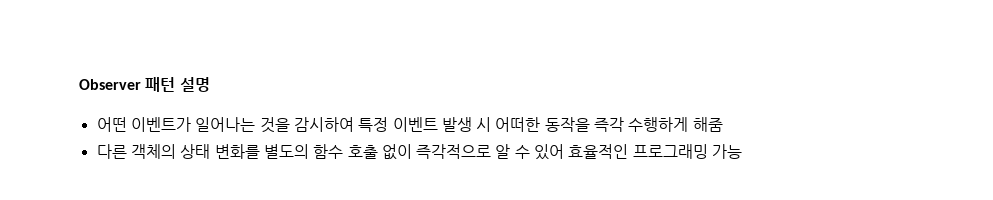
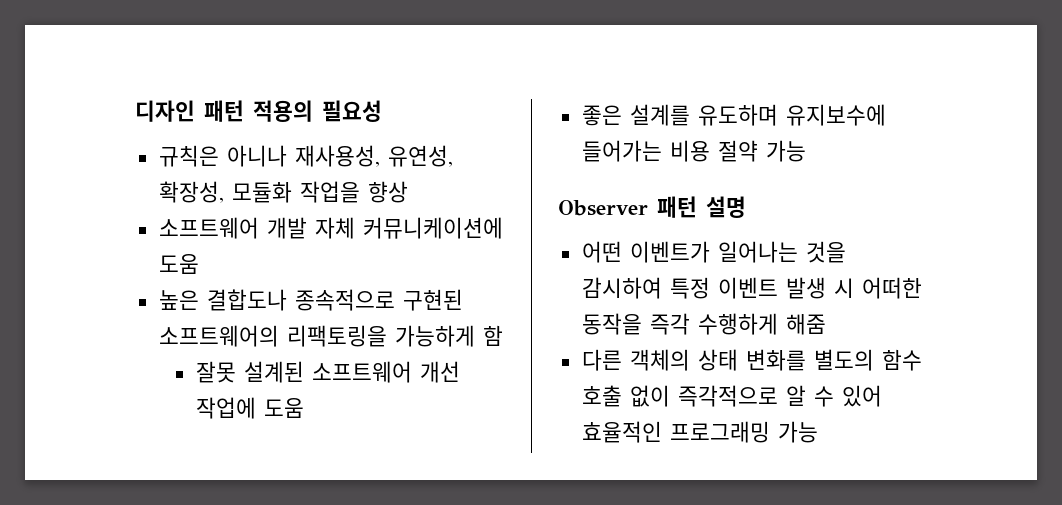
(79, 84) none -> [135,100,382,122] [158,145,453,167] [158,181,408,203] [158,217,503,239] [158,254,199,274] [158,289,463,311] [158,325,503,347] [195,361,460,383] [195,397,304,419] [581,104,886,126] [581,140,806,162] 디자인 패턴 적용의 필요성 // 규칙은 아니나 재사용성, 유연성, 확장성, 모듈화 작업을 향상 // 소프트웨어 개발 자체 커뮤니케이션에 도움 // 높은 결합도나 종속적으로 구현된 소프트웨어의 리팩토링을 가능하게 함 // 잘못 설계된 소프트웨어 개선 작업에 도움 // 좋은 설계를 유도하며 유지보수에 들어가는 비용 절약 가능 //

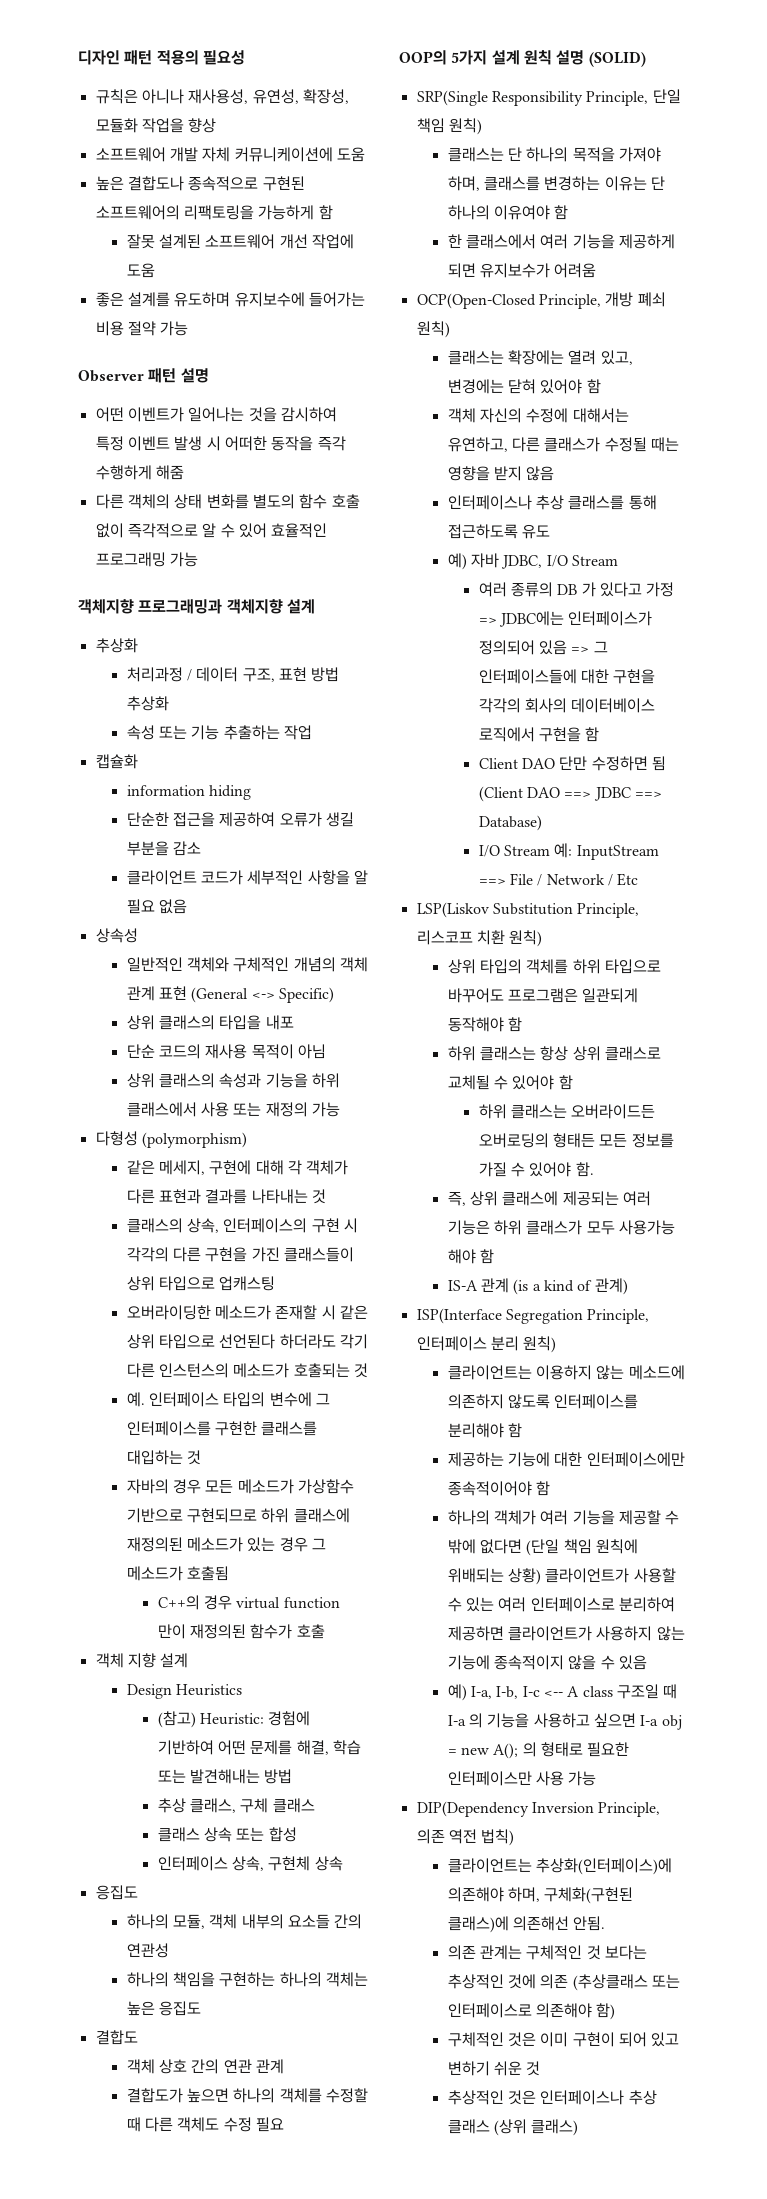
(818, 432) none -> [78,599,315,614] [95,638,138,653] [126,667,340,682] [126,696,169,711] [126,725,312,740] [95,754,138,769] [126,785,251,800] [126,812,354,827] [126,841,201,856] [126,870,368,885] [126,899,187,914] [95,928,138,943] [126,957,368,972] [126,986,334,1003] [126,1015,294,1030] [126,1044,326,1059] [126,1073,340,1088] [126,1102,340,1117] [95,1131,247,1148] [126,1160,349,1175] [126,1189,326,1204] [126,1218,358,1233] [126,1247,354,1262] [126,1276,276,1291] [126,1305,368,1320] [126,1334,368,1349] [126,1363,368,1378] [126,1392,330,1407] [126,1421,318,1436] [126,1450,201,1465] [126,1479,354,1494] [126,1508,350,1523] [126,1537,326,1552] [126,1566,229,1581] [157,1595,340,1610] [157,1624,325,1639] [95,1653,189,1668] [126,1684,242,1699] [157,1711,311,1728] [157,1740,361,1755] [157,1769,293,1784] [157,1798,315,1813] [157,1827,297,1842] [157,1856,343,1871] [95,1885,138,1900] [126,1914,363,1929] [126,1943,169,1958] [126,1972,368,1987] [126,2001,201,2016] [95,2030,138,2045] [126,2059,284,2074] [126,2088,368,2103] [126,2117,284,2132] [399,50,646,67] [416,89,681,106] [416,118,482,135] [447,147,661,162] [447,176,665,191] [447,205,569,220] [447,234,675,249] [447,263,597,278] [416,292,666,309] [416,321,450,338] [447,350,633,365] [447,379,601,394] [447,408,629,423] [447,437,679,452] [447,466,555,481] [447,495,657,510] [447,524,550,539] [447,553,618,570] [478,582,675,597] [478,611,653,627] [478,640,608,655] [478,669,656,684] [478,698,656,713] [478,727,600,742] [478,756,666,771] [478,786,662,802] [478,815,542,831] [478,843,659,860] [478,873,639,886] [416,902,640,918] [416,930,543,947] [447,959,661,974] [447,988,639,1003] [447,1017,522,1032] [447,1046,661,1061] [447,1075,573,1090] [478,1104,656,1119] [478,1133,674,1148] [478,1162,594,1177] [447,1191,651,1206] [447,1220,675,1235] [447,1249,494,1264] [447,1278,628,1295] [416,1308,650,1324] [416,1336,557,1353] [447,1365,685,1380] [447,1394,639,1409] [447,1423,522,1438] [447,1452,685,1467] [447,1481,550,1496] [447,1510,680,1525] [447,1539,638,1556] [447,1568,676,1585] [447,1597,675,1612] [447,1626,685,1641] [447,1655,647,1670] [447,1684,678,1701] [447,1713,682,1730] [447,1742,630,1759] [447,1771,597,1786] [416,1801,661,1817] [416,1829,515,1846] [447,1858,672,1875] [447,1887,634,1904] [447,1916,606,1933] [447,1945,647,1960] [447,1974,680,1991] [447,2003,616,2020] [447,2032,680,2047] [447,2061,541,2076] [447,2090,657,2105] [447,2119,579,2136] // 객체지향 프로그래밍과 객체지향 설계 // 추상화 // 처리과정 / 데이터 구조, 표현 방법 추상화 // 속성 또는 기능 추출하는 작업 // 캡슐화 // information hiding // 단순한 접근을 제공하여 오류가 생길 부분을 감소 // 클라이언트 코드가 세부적인 사항을 알 필요 없음 // 상속성 // 일반적인 객체와 구체적인 개념의 객체 관계 표현 (General <-> Specific) // 상위 클래스의 타입을 내포 // 단순 코드의 재사용 목적이 아님 // 상위 클래스의 속성과 기능을 하위 클래스에서 사용 또는 재정의 가능 // 다형성 (polymorphism) // 같은 메세지, 구현에 대해 각 객체가 다른 표현과 결과를 나타내는 것 // 클래스의 상속, 인터페이스의 구현 시 각각의 다른 구현을 가진 클래스들이 상위 타입으로 업캐스팅 // 오버라이딩한 메소드가 존재할 시 같은 상위 타입으로 선언된다 하더라도 각기 다른 인스턴스의 메소드가 호출되는 것 // 예. 인터페이스 타입의 변수에 그 인터페이스를 구현한 클래스를 대입하는 것 // 자바의 경우 모든 메소드가 가상함수 기반으로 구현되므로 하위 클래스에 재정의된 메소드가 있는 경우 그 메소드가 호출됨 // C++의 경우 virtual function 만이 재정의된 함수가 호출 // 객체 지향 설계 // Design Heuristics // (참고) Heuristic: 경험에 기반하여 어떤 문제를 해결, 학습 또는 발견해내는 방법 // 추상 클래스, 구체 클래스 // 클래스 상속 또는 합성 // 인터페이스 상속, 구현체 상속 // 응집도 // 하나의 모듈, 객체 내부의 요소들 간의 연관성 // 하나의 책임을 구현하는 하나의 객체는 높은 응집도 // 결합도 // 객체 상호 간의 연관 관계 // 결합도가 높으면 하나의 객체를 수정할 때 다른 객체도 수정 필요 // OOP의 5가지 설계 원칙 설명 (SOLID) // SRP(Single Responsibility Principle, 단일 책임 원칙) // 클래스는 단 하나의 목적을 가져야 하며, 클래스를 변경하는 이유는 단 하나의 이유여야 함 // 한 클래스에서 여러 기능을 제공하게 되면 유지보수가 어려움 // OCP(Open-Closed Principle, 개방 폐쇠 원칙) // 클래스는 확장에는 열려 있고, 변경에는 닫혀 있어야 함 // 객체 자신의 수정에 대해서는 유연하고, 다른 클래스가 수정될 때는 영향을 받지 않음 // 인터페이스나 추상 클래스를 통해 접근하도록 유도 // 예) 자바 JDBC, I/O Stream // 여러 종류의 DB 가 있다고 가정 => JDBC에는 인터페이스가 정의되어 있음 => 그 인터페이스들에 대한 구현을 각각의 회사의 데이터베이스 로직에서 구현을 함 // Client DAO 단만 수정하면 됨 (Client DAO ==> JDBC ==> Database) // I/O Stream 예: InputStream ==> File / Network / Etc // LSP(Liskov Substitution Principle, 리스코프 치환 원칙) // 상위 타입의 객체를 하위 타입으로 바꾸어도 프로그램은 일관되게 동작해야 함 // 하위 클래스는 항상 상위 클래스로 교체될 수 있어야 함 // 하위 클래스는 오버라이드든 오버로딩의 형태든 모든 정보를 가질 수 있어야 함. // 즉, 상위 클래스에 제공되는 여러 기능은 하위 클래스가 모두 사용가능 해야 함 // IS-A 관계 (is a kind of 관계) // ISP(Interface Segregation Principle, 인터페이스 분리 원칙) // 클라이언트는 이용하지 않는 메소드에 의존하지 않도록 인터페이스를 분리해야 함 // 제공하는 기능에 대한 인터페이스에만 종속적이어야 함 // 하나의 객체가 여러 기능을 제공할 수 밖에 없다면 (단일 책임 원칙에 위배되는 상황) 클라이언트가 사용할 수 있는 여러 인터페이스로 분리하여 제공하면 클라이언트가 사용하지 않는 기능에 종속적이지 않을 수 있음 // 예) I-a, I-b, I-c <-- A class 구조일 때 I-a 의 기능을 사용하고 싶으면 I-a obj = new A(); 의 형태로 필요한 인터페이스만 사용 가능 // DIP(Dependency Inversion Principle, 의존 역전 법칙) // 클라이언트는 추상화(인터페이스)에 의존해야 하며, 구체화(구현된 클래스)에 의존해선 안됨. // 의존 관계는 구체적인 것 보다는 추상적인 것에 의존 (추상클래스 또는 인터페이스로 의존해야 함) // 구체적인 것은 이미 구현이 되어 있고 변하기 쉬운 것 // 추상적인 것은 인터페이스나 추상 클래스 (상위 클래스)

